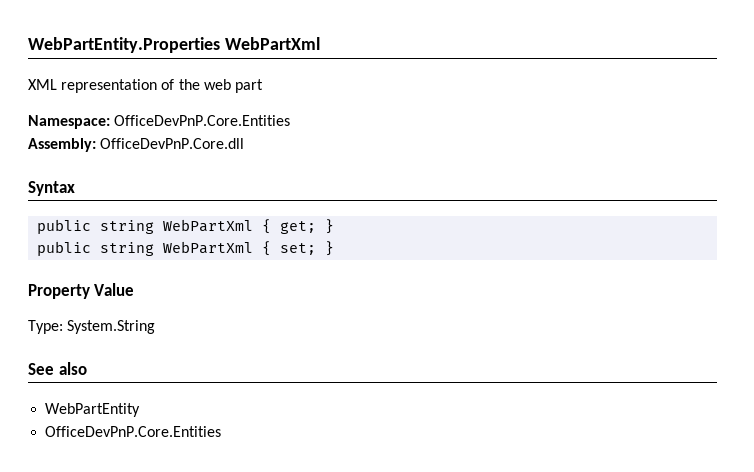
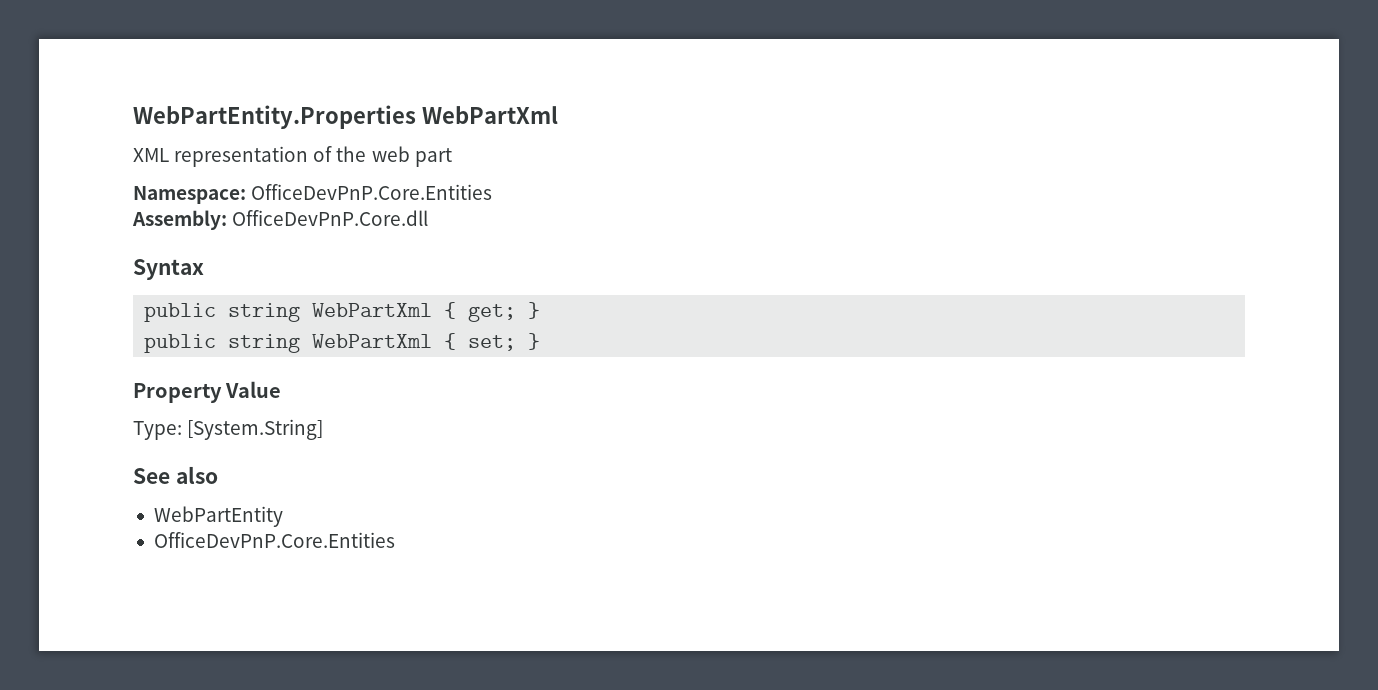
[67,320,156,334] System.String -> [187,419,324,440] [System.String]

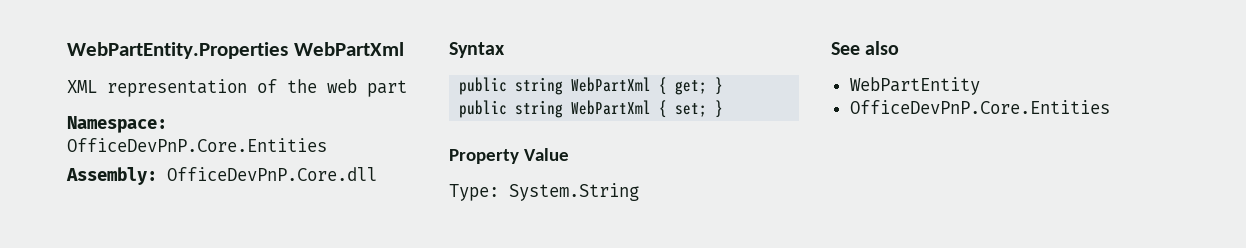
[187,419,324,440] [System.String] -> [509,183,639,201] System.String

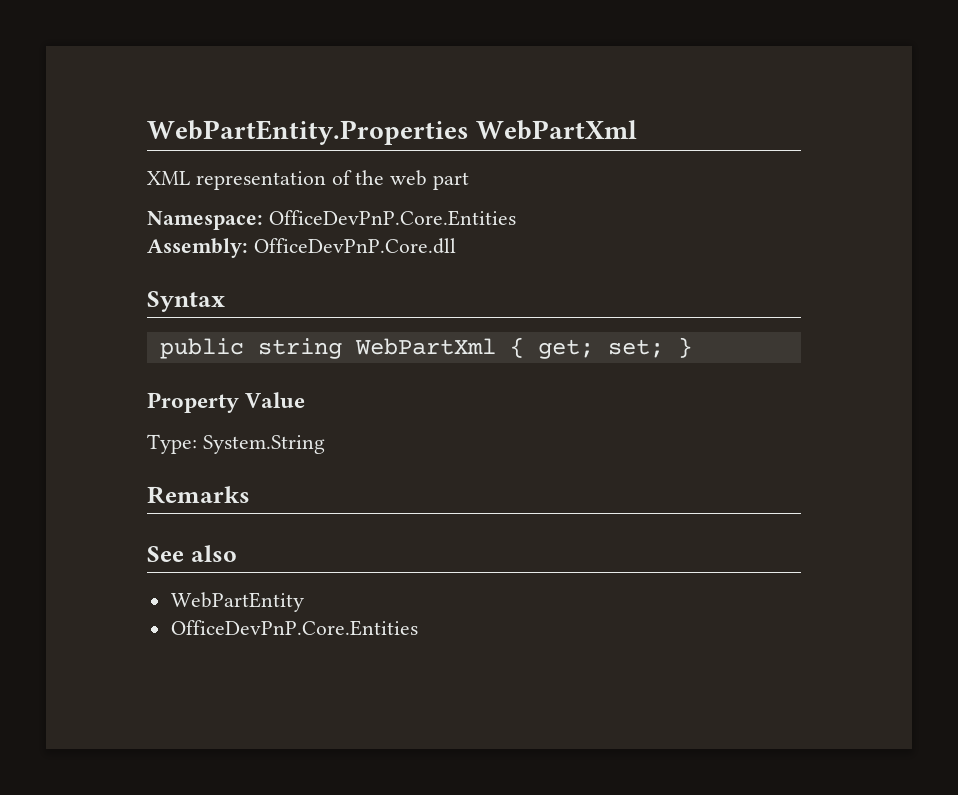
[715,77,724,95] [459,100,668,118] } // public string WebPartXml { -> (594, 349) none
(639, 192) none -> [147,486,250,504] // Remarks

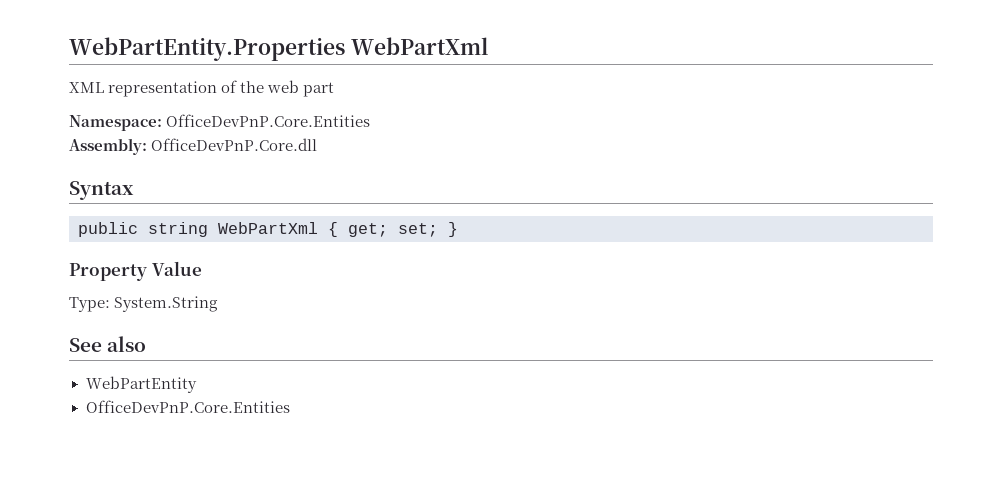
[147,486,250,504] // Remarks -> (219, 304) none

